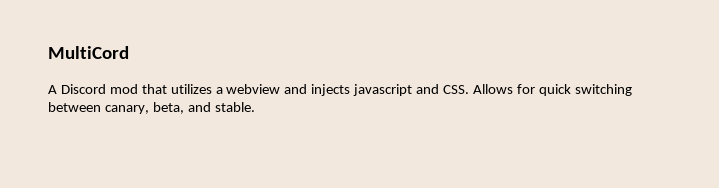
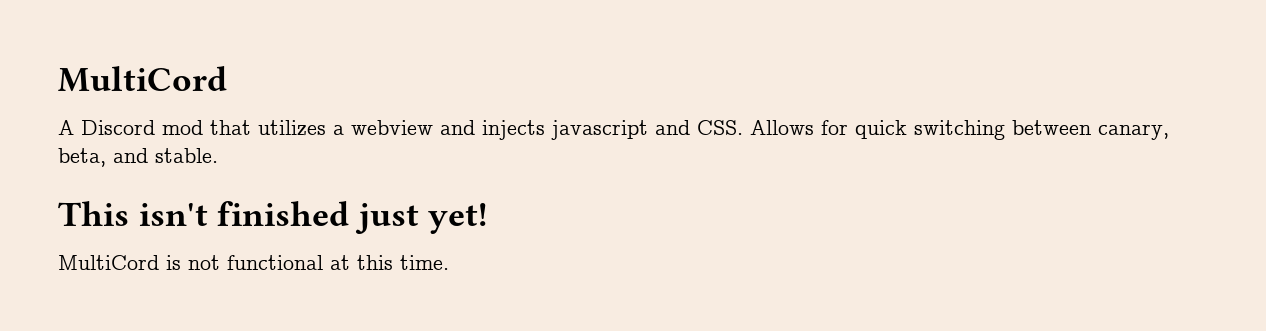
(255, 107) none -> [58,201,488,234] [58,255,449,270] // This isn't finished just yet! // MultiCord is not functional at this time.

